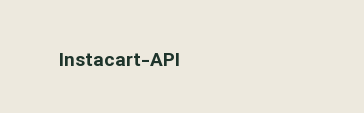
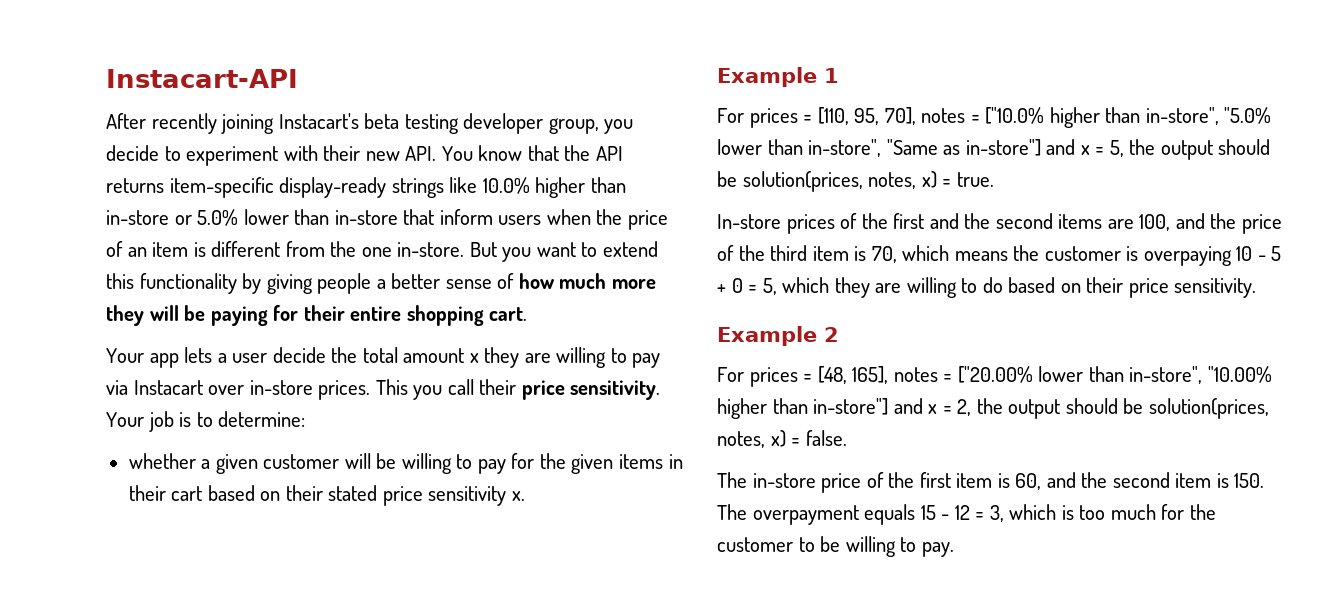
(180, 59) none -> [106,113,634,134] [106,145,623,166] [106,177,626,198] [106,209,668,230] [106,241,658,262] [106,273,656,294] [106,305,528,326] [106,347,661,368] [106,379,661,400] [106,411,306,432] [128,453,683,474] [128,485,525,506] [717,67,839,87] [717,107,1272,128] [717,139,1271,160] [717,171,994,192] [717,213,1282,234] [717,245,1282,266] [717,277,1257,298] [717,326,839,346] [717,366,1272,387] [717,398,1269,419] [717,430,847,448] [717,472,1265,493] [717,504,1216,525] [717,536,954,557] // After recently joining Instacart's beta testing developer group, you decide to experiment with their new API. You know that the API returns item-specific display-ready strings like 10.0% higher than in-store or 5.0% lower than in-store that inform users when the price of an item is different from the one in-store. But you want to extend this functionality by giving people a better sense of how much more they will be paying for their entire shopping cart. // Your app lets a user decide the total amount x they are willing to pay via Instacart over in-store prices. This you call their price sensitivity. Your job is to determine: // whether a given customer will be willing to pay for the given items in their cart based on their stated price sensitivity x. // Example 1 // For prices = [110, 95, 70], notes = ["10.0% higher than in-store", "5.0% lower than in-store", "Same as in-store"] and x = 5, the output should be solution(prices, notes, x) = true. // In-store prices of the first and the second items are 100, and the price of the third item is 70, which means the customer is overpaying 10 - 5 + 0 = 5, which they are willing to do based on their price sensitivity. // Example 2 // For prices = [48, 165], notes = ["20.00% lower than in-store", "10.00% higher than in-store"] and x = 2, the output should be solution(prices, notes, x) = false. // The in-store price of the first item is 60, and the second item is 150. The overpayment equals 15 - 12 = 3, which is too much for the customer to be willing to pay.

